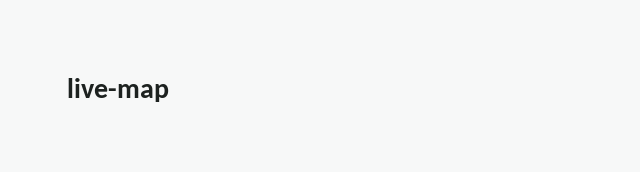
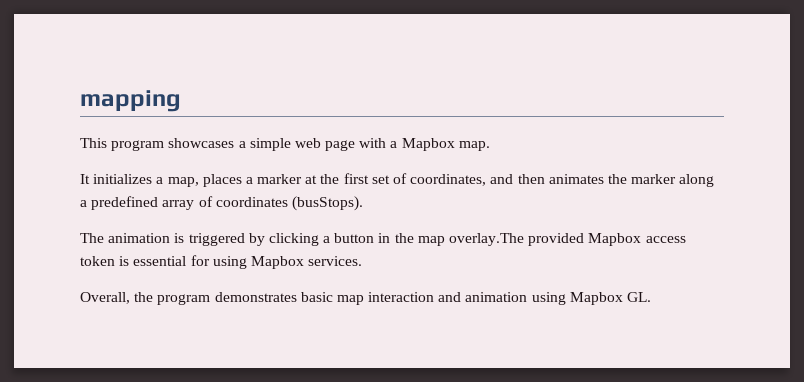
[67,78,169,102] live-map -> [80,90,181,112] [80,138,490,151] [80,173,715,187] [80,196,363,211] [80,233,686,246] [80,255,363,269] [80,292,652,305] mapping // This program showcases a simple web page with a Mapbox map. // It initializes a map, places a marker at the first set of coordinates, and then animates the marker along a predefined array of coordinates (busStops). // The animation is triggered by clicking a button in the map overlay.The provided Mapbox access token is essential for using Mapbox services. // Overall, the program demonstrates basic map interaction and animation using Mapbox GL.

